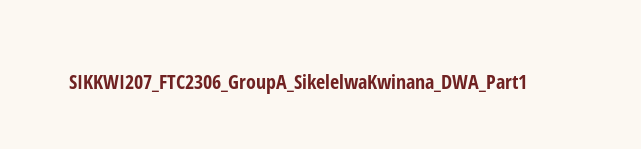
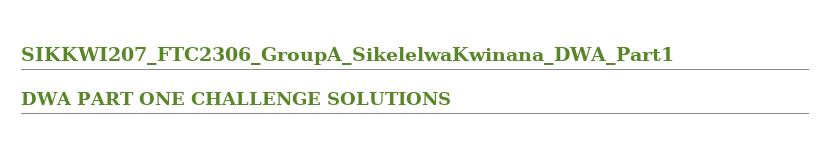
(527, 84) none -> [21,92,451,105] // DWA PART ONE CHALLENGE SOLUTIONS

